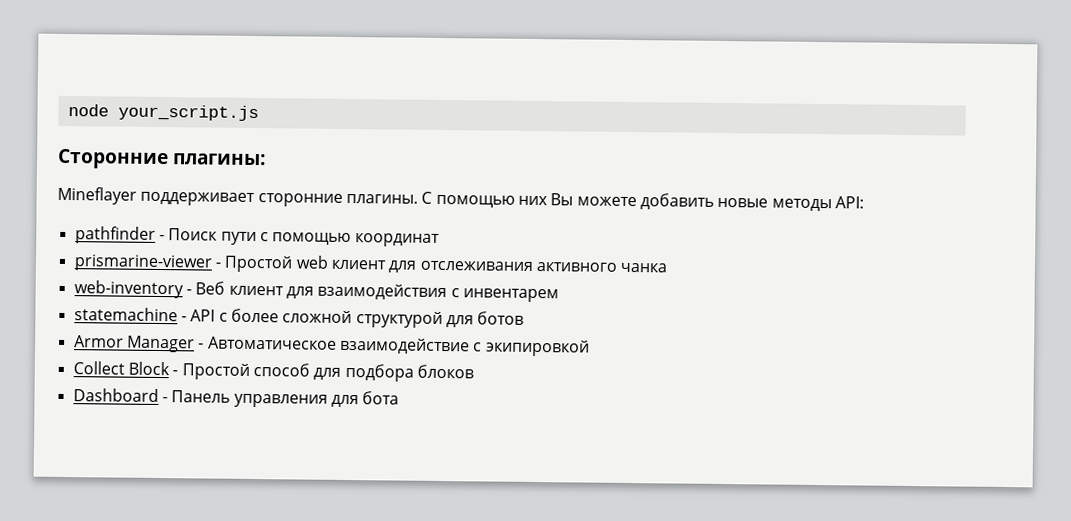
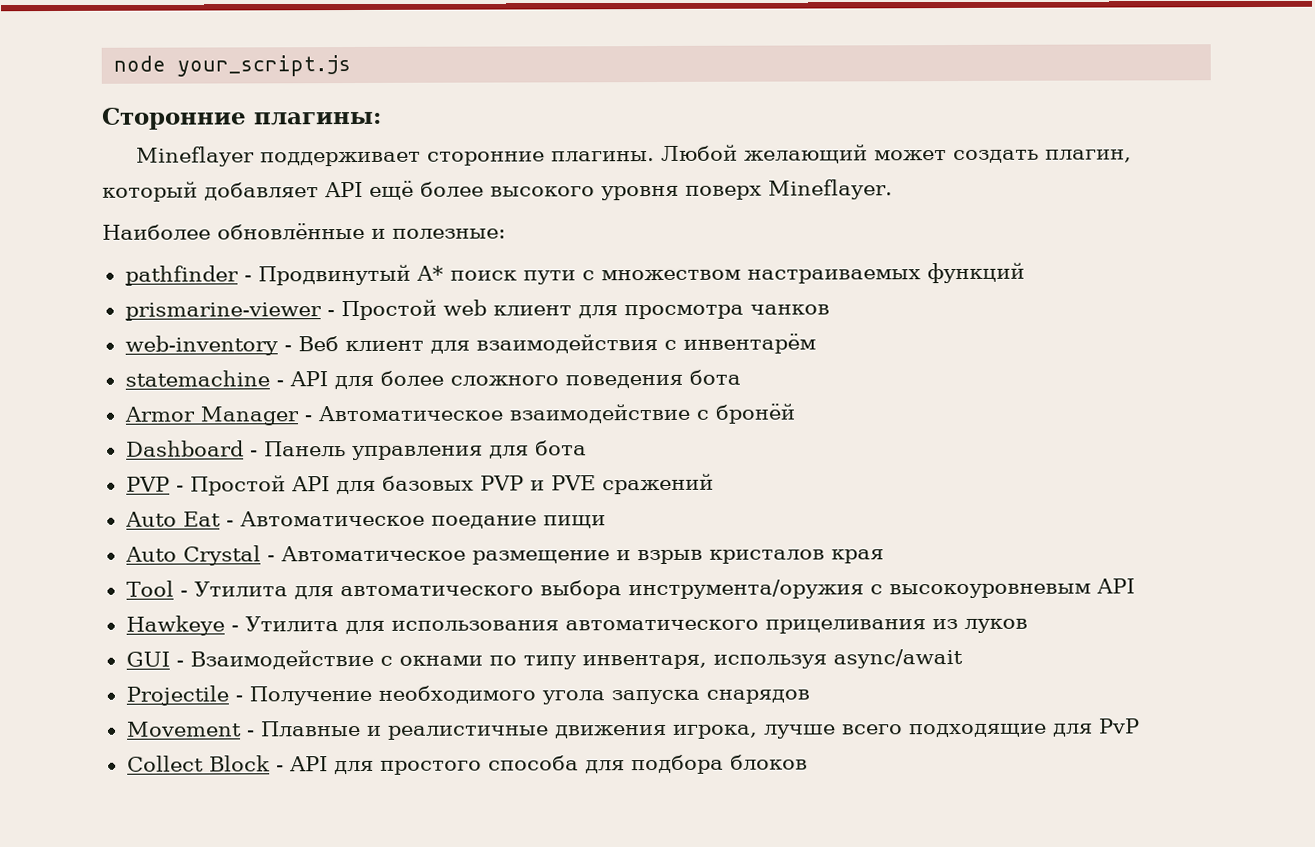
[421,191,864,212] [74,226,440,247] С помощью них Вы можете добавить новые методы API: // pathfinder - Поиск пути с помощью координат -> [661,144,1133,164] [102,179,893,202] [102,222,506,240] [124,262,1025,286] Любой желающий может создать плагин, который добавляет API ещё более высокого уровня поверх Mineflayer. // Наиболее обновлённые и полезные: // pathfinder - Продвинутый A* поиск пути с множеством настраиваемых функций
[419,260,668,273] отслеживания активного чанка -> [623,304,830,320] просмотра чанков
[462,288,559,303] инвентарем -> [682,333,816,354] инвентарём
[218,308,525,329] с более сложной структурой для ботов -> [333,369,741,390] для более сложного поведения бота
[484,339,590,357] [72,361,474,382] экипировкой // Collect Block - Простой способ для подбора блоков -> [714,403,796,424] бронёй
(400, 398) none -> [125,473,714,496] [124,510,606,529] [124,545,884,566] [125,578,1135,600] [125,615,1028,636] [125,648,963,670] [125,685,810,706] [125,718,1140,740] [126,754,808,775] // PVP - Простой API для базовых PVP и PVE сражений // Auto Eat - Автоматическое поедание пищи // Auto Crystal - Автоматическое размещение и взрыв кристалов края // Tool - Утилита для автоматического выбора инструмента/оружия с высокоуровневым API // Hawkeye - Утилита для использования автоматического прицеливания из луков // GUI - Взаимодействие с окнами по типу инвентаря, используя async/await // Projectile - Получение необходимого угола запуска снарядов // Movement - Плавные и реалистичные движения игрока, лучше всего подходящие для PvP // Collect Block - API для простого способа для подбора блоков

